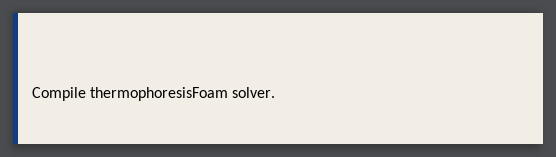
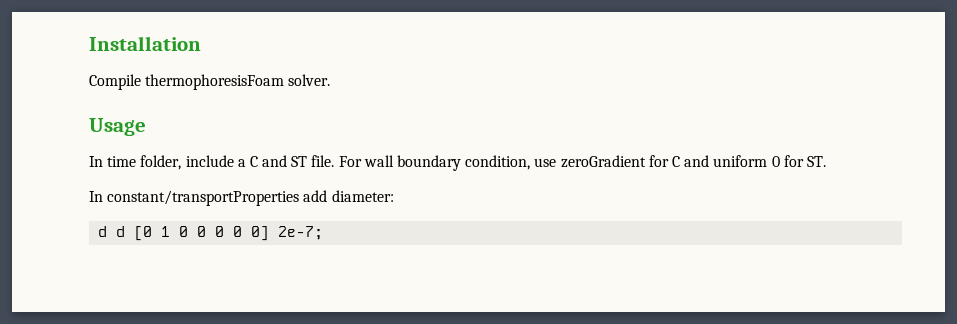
(32, 94) none -> [89,36,201,51] Installation //
(276, 92) none -> [89,118,146,136] [89,155,826,171] [89,190,394,206] [98,226,324,241] // Usage // In time folder, include a C and ST file. For wall boundary condition, use zeroGradient for C and uniform 0 for ST. // In constant/transportProperties add diameter: // d d [0 1 0 0 0 0 0] 2e-7;

